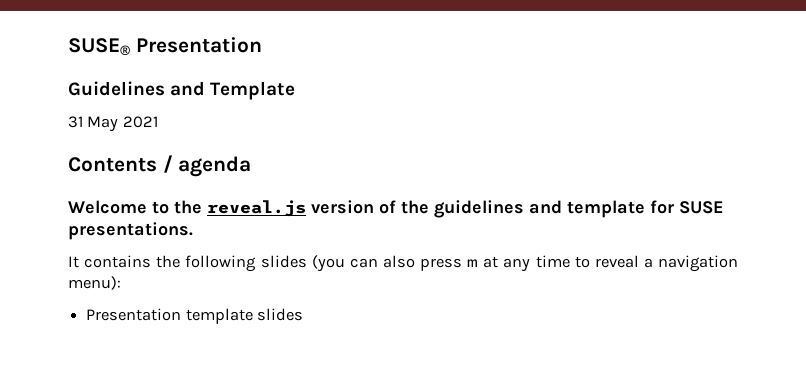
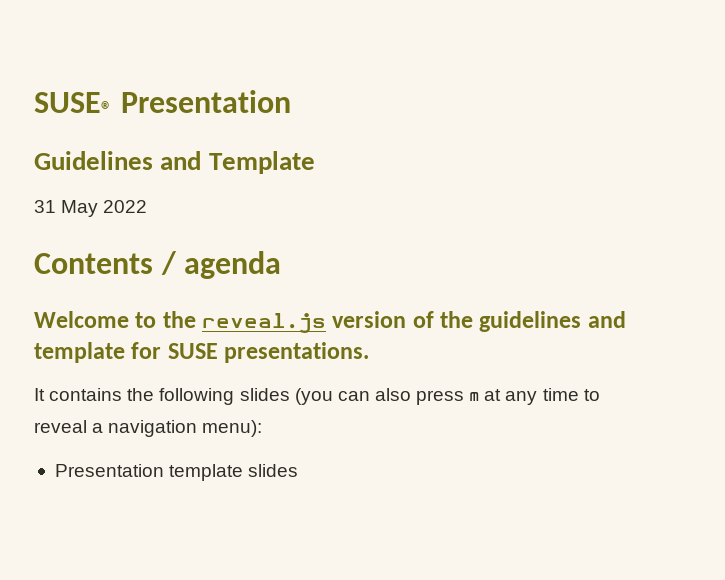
[122,116,158,128] 2021 -> [103,200,148,213] 2022

